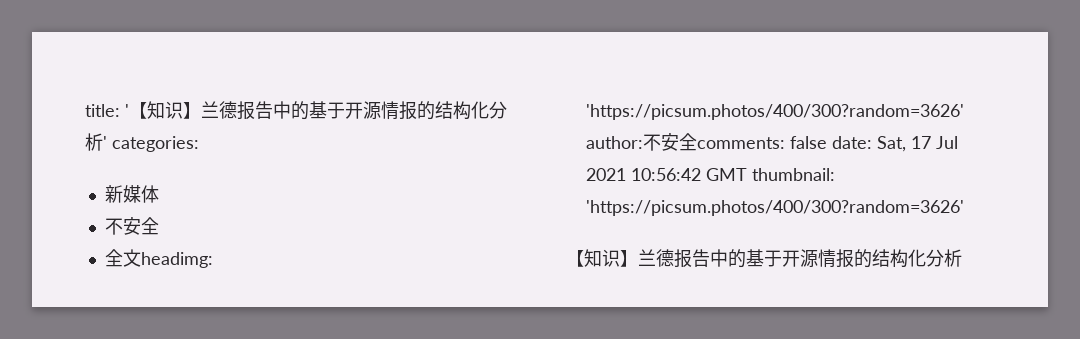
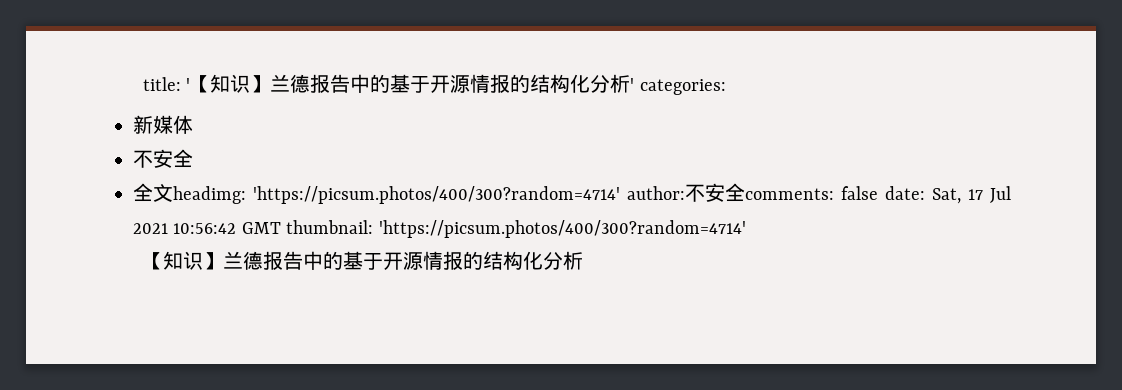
[585,104,964,120] 'https://picsum.photos/400/300?random=3626' -> [253,186,620,204] 'https://picsum.photos/400/300?random=4714'
[585,200,964,216] 'https://picsum.photos/400/300?random=3626' -> [378,220,746,238] 'https://picsum.photos/400/300?random=4714'

